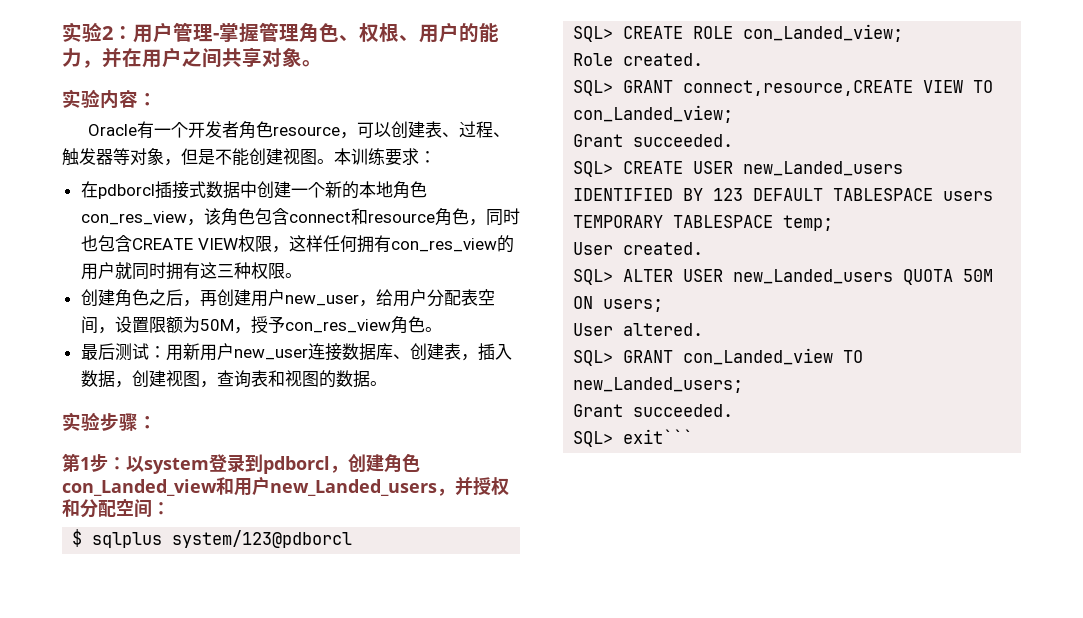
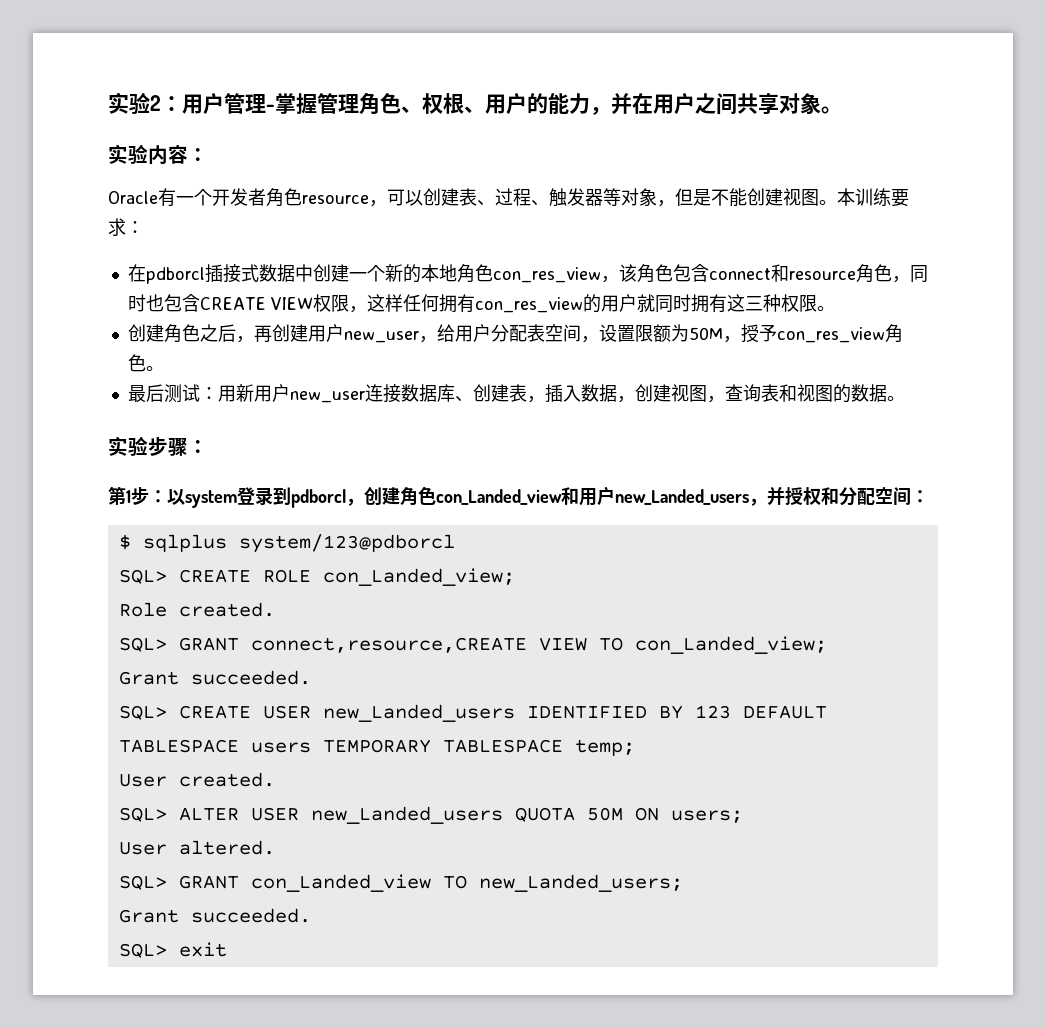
[623,429,694,444] exit``` -> [178,942,227,957] exit

